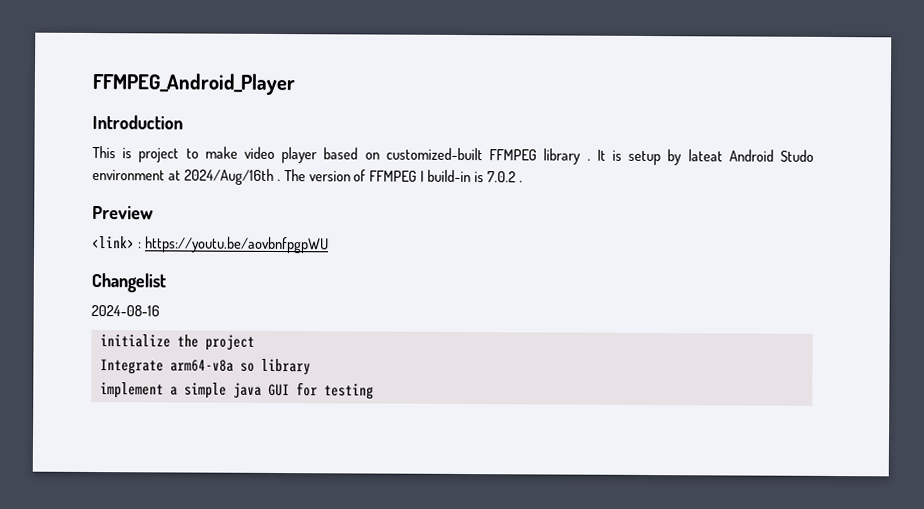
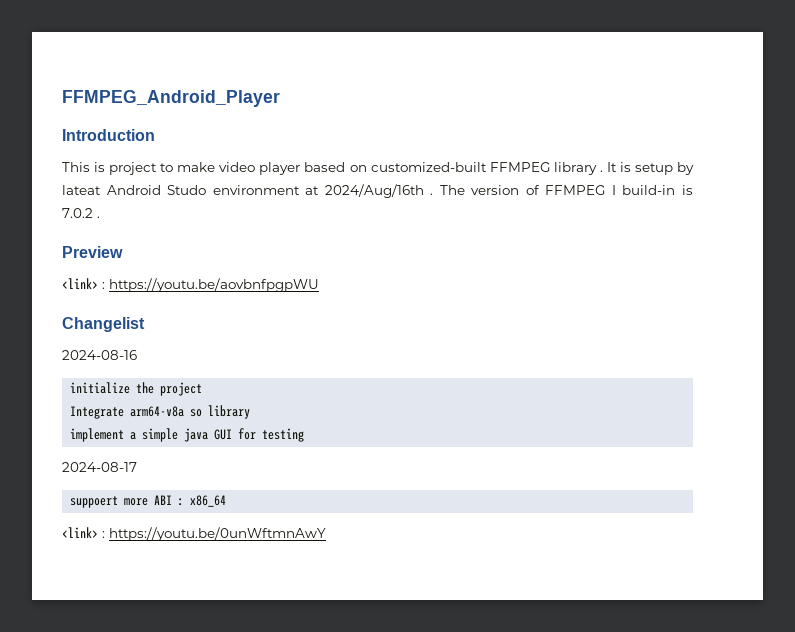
(374, 391) none -> [62,462,137,472] [70,495,227,508] [62,527,326,541] // 2024-08-17 // suppoert more ABI : x86_64 // <link> : https://youtu.be/0unWftmnAwY

